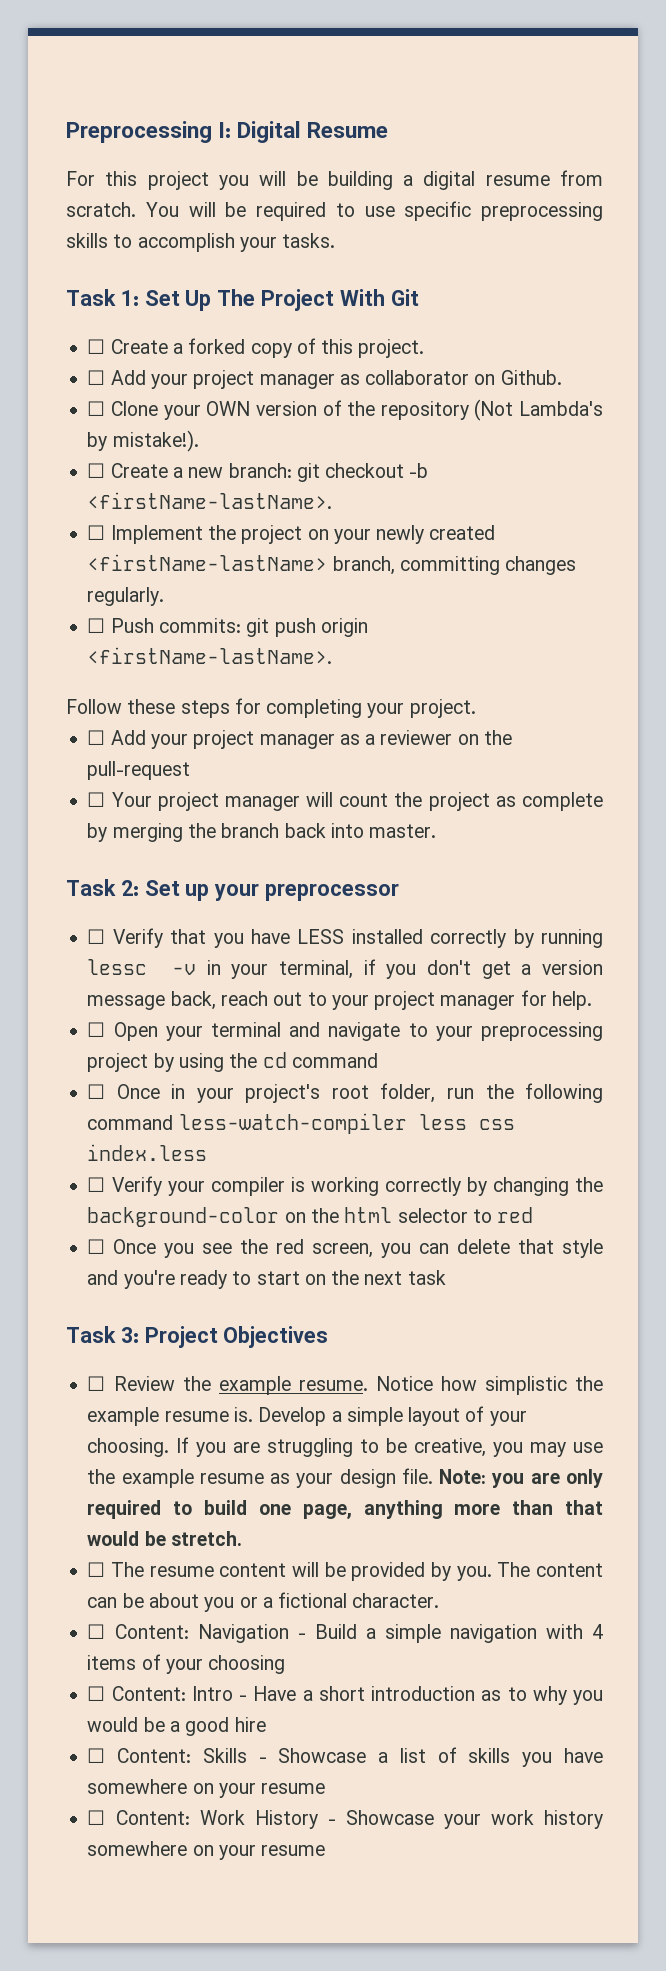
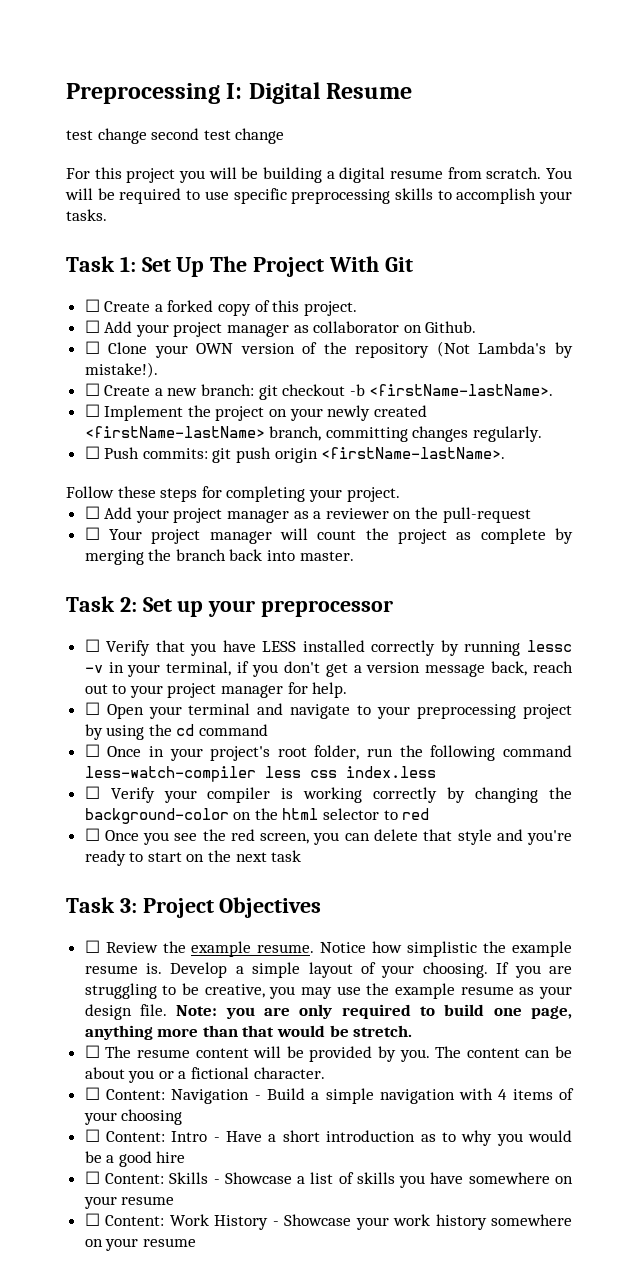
(389, 130) none -> [66,128,285,144] // test change second test change

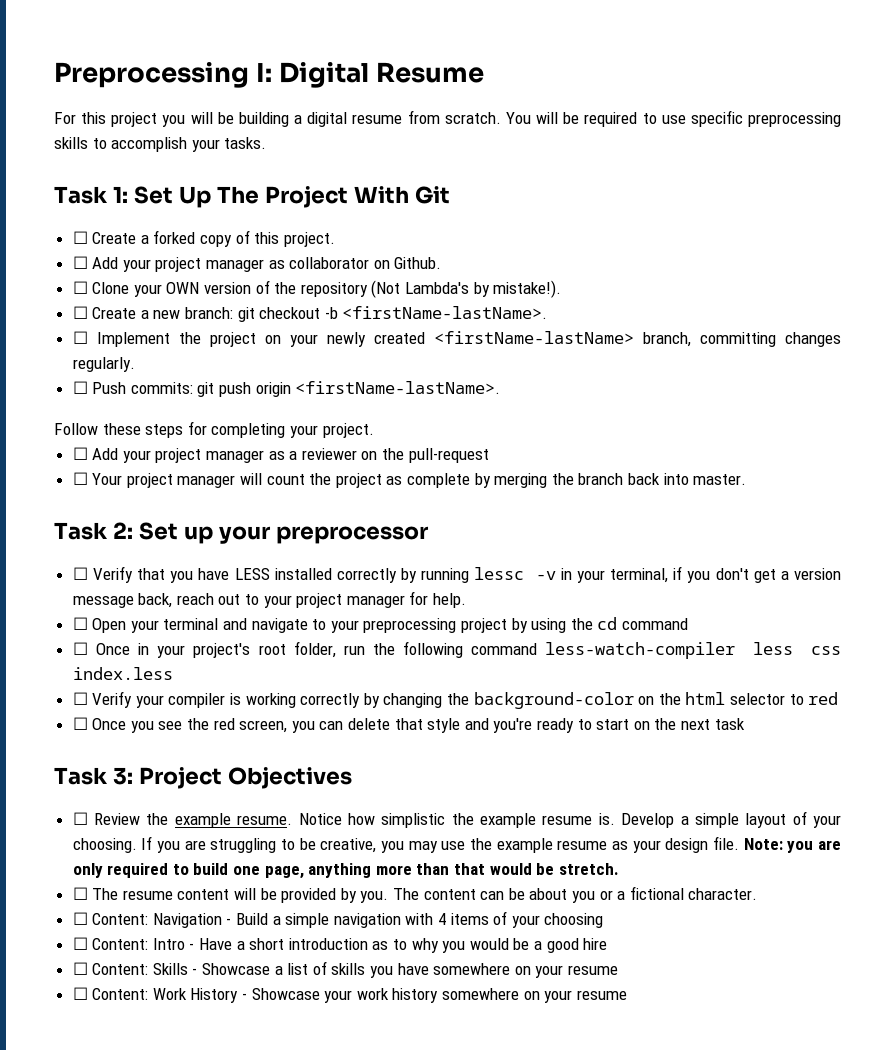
[66,128,285,144] // test change second test change -> (485, 72) none

